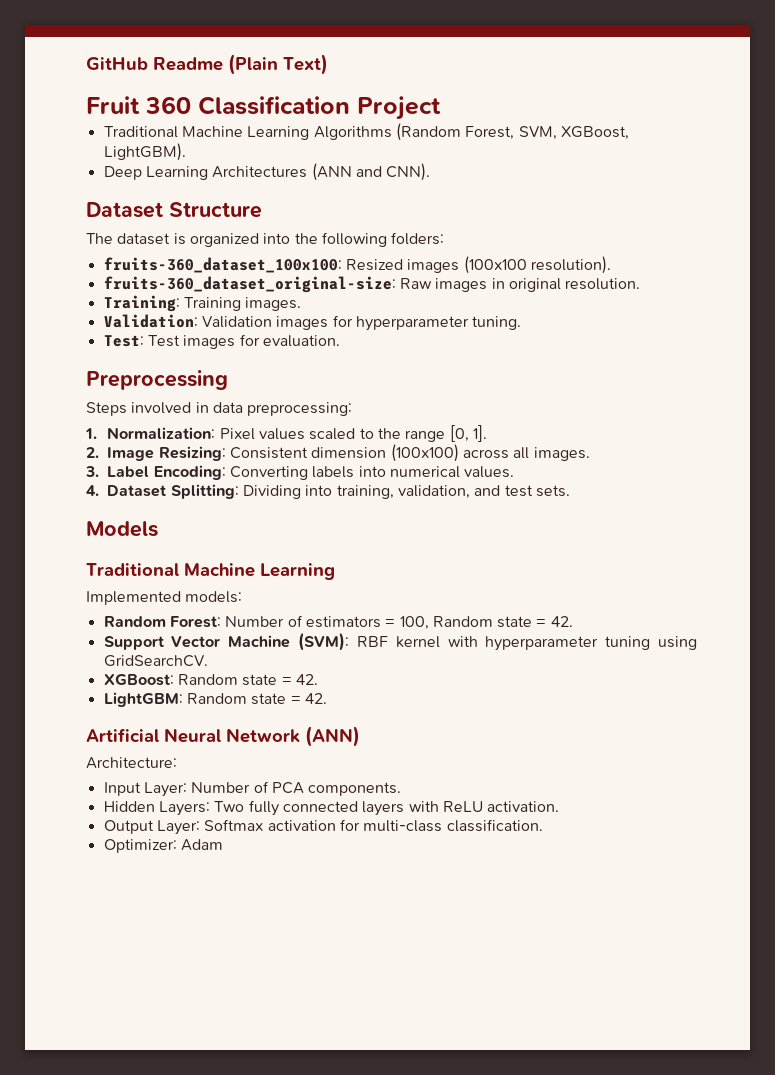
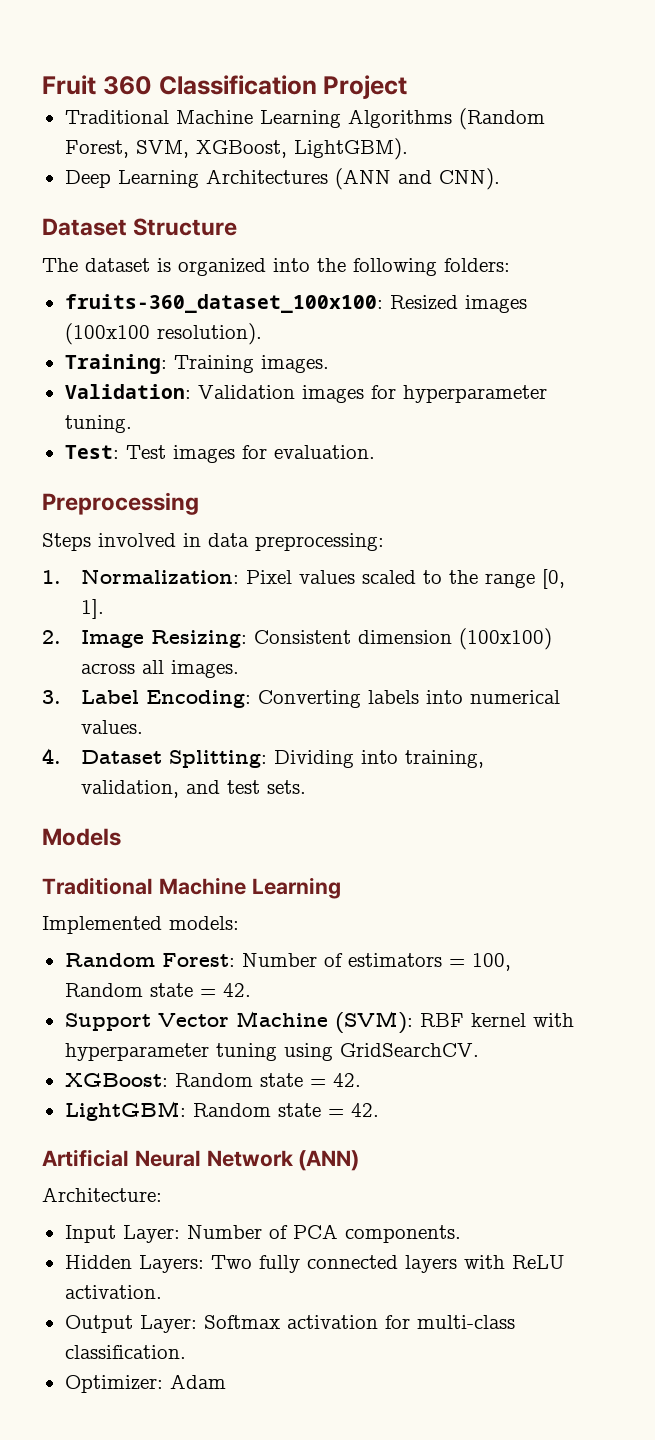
[86,54,328,75] GitHub Readme (Plain Text) // -> (42, 85) none
[103,276,641,293] // fruits-360_dataset_original-size: Raw images in original resolution. -> (262, 334) none

